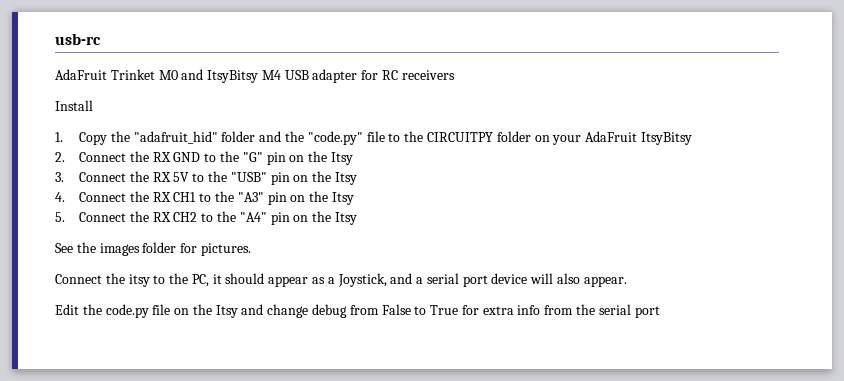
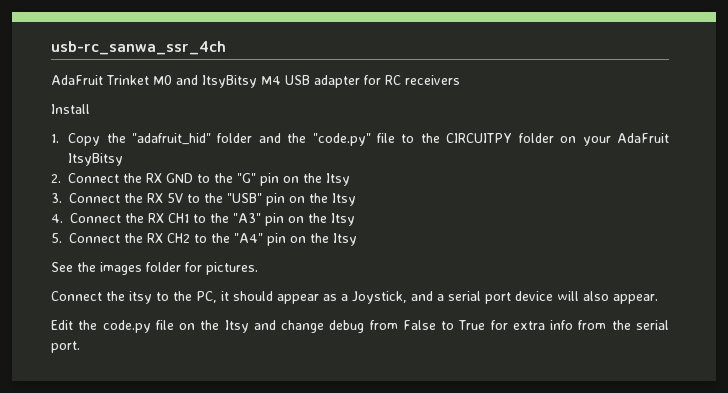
[55,33,101,45] usb-rc -> [51,41,226,55] usb-rc_sanwa_ssr_4ch
[634,306,660,318] port -> [51,341,80,353] port.

